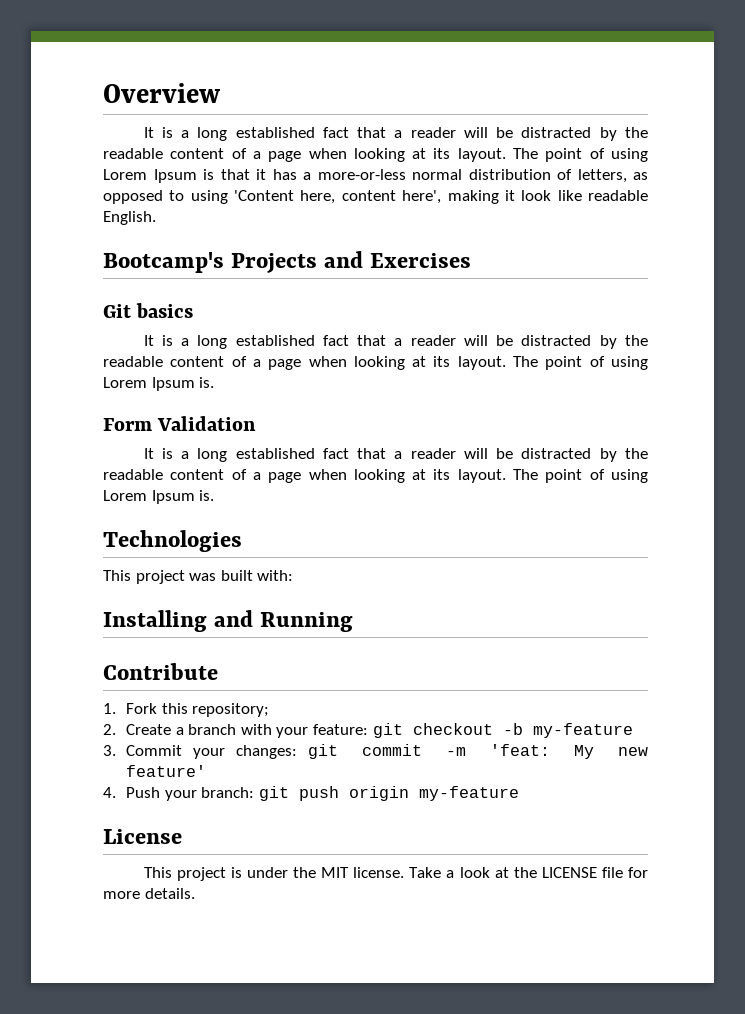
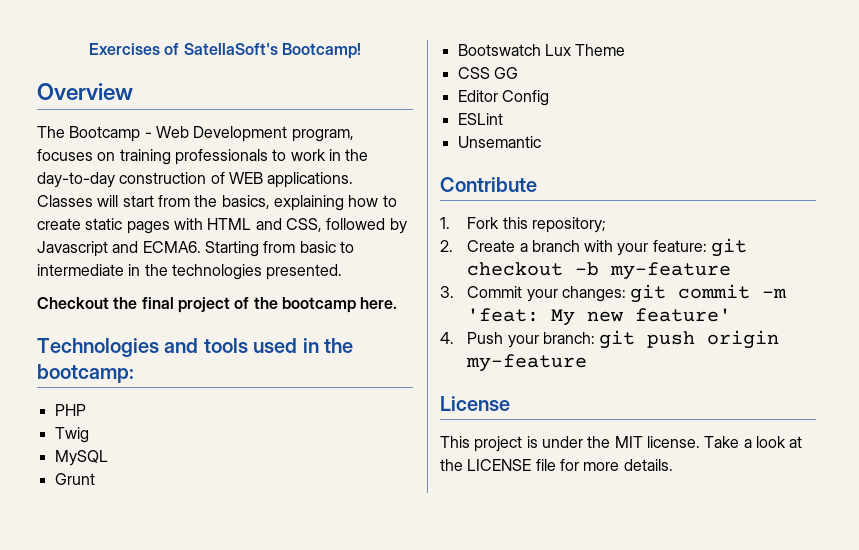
[103,83,220,103] [143,127,648,141] [103,148,649,162] [103,169,648,183] [103,190,649,204] [103,211,156,225] [103,251,472,273] [103,303,194,318] [143,335,648,349] [103,356,649,370] [103,377,215,391] [103,416,257,431] [143,448,648,462] [103,469,649,483] [103,490,215,504] [103,530,242,552] [103,570,294,584] [103,610,354,632] Overview // It is a long established fact that a reader will be distracted by the readable content of a page when looking at its layout. The point of using Lorem Ipsum is that it has a more-or-less normal distribution of letters, as opposed to using 'Content here, content here', making it look like readable English. // Bootcamp's Projects and Exercises // Git basics // It is a long established fact that a reader will be distracted by the readable content of a page when looking at its layout. The point of using Lorem Ipsum is. // Form Validation // It is a long established fact that a reader will be distracted by the readable content of a page when looking at its layout. The point of using Lorem Ipsum is. // Technologies // This project was built with: // Installing and Running -> [89,43,361,59] [37,83,133,100] [37,126,354,142] [37,149,369,165] [37,172,354,188] [37,195,397,211] [37,218,407,234] [37,241,354,257] [37,264,343,280] [37,297,398,313] [37,338,353,357] [37,364,134,383] [54,404,86,416] [54,427,89,443] [54,450,108,466] [54,473,95,485] [457,44,626,56] [457,67,518,79] [457,90,549,106] [457,113,503,125] [457,136,541,148] Exercises of SatellaSoft's Bootcamp! // Overview // The Bootcamp - Web Development program, focuses on training professionals to work in the day-to-day construction of WEB applications. Classes will start from the basics, explaining how to create static pages with HTML and CSS, followed by Javascript and ECMA6. Starting from basic to intermediate in the technologies presented. // Checkout the final project of the bootcamp here. // Technologies and tools used in the bootcamp: // PHP // Twig // MySQL // Grunt // Bootswatch Lux Theme // CSS GG // Editor Config // ESLint // Unsemantic

